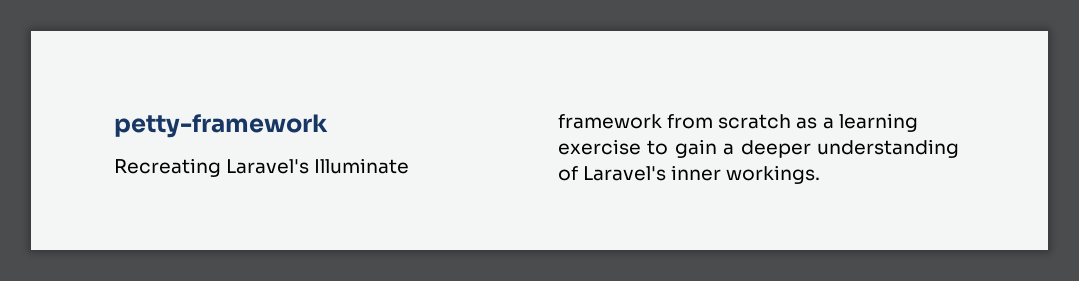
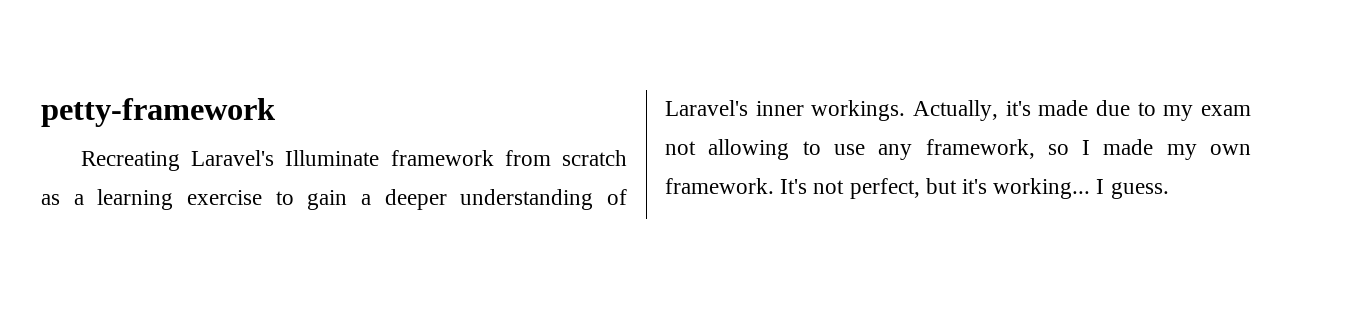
(821, 174) none -> [913,100,1251,121] [665,139,1251,160] [665,178,1169,199] Actually, it's made due to my exam not allowing to use any framework, so I made my own framework. It's not perfect, but it's working... I guess.

